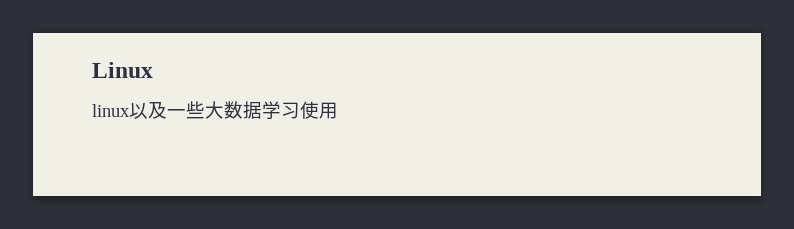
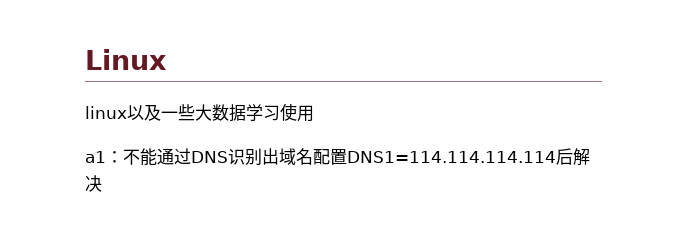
(338, 110) none -> [85,148,590,166] [85,175,102,192] // a1：不能通过DNS识别出域名配置DNS1=114.114.114.114后解决

